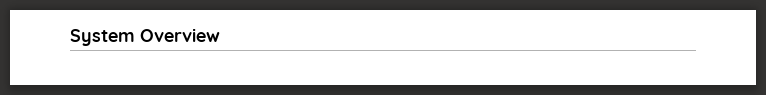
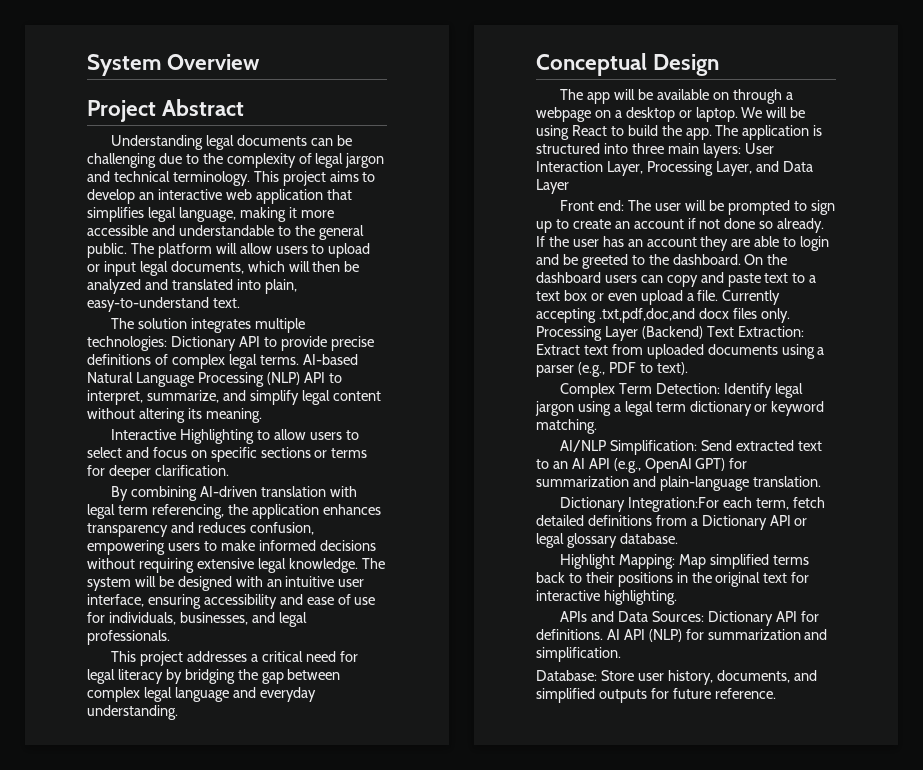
(220, 35) none -> [87,99,245,122] [111,135,353,150] [87,153,385,168] [87,171,376,186] [87,189,352,204] [87,207,334,222] [87,225,364,240] [87,243,371,258] [87,261,360,276] [87,279,297,294] [87,297,240,312] [111,318,306,333] [87,336,374,351] [87,354,358,369] [87,372,342,387] [87,390,381,405] [87,408,262,423] [111,429,359,444] [87,447,368,462] [87,465,229,480] [111,486,358,501] [87,504,381,519] [87,522,314,537] [87,540,376,555] [87,558,385,573] [87,576,365,591] [87,594,376,609] [87,612,307,627] [87,630,170,645] [111,651,358,666] [87,669,341,684] [87,687,316,702] [87,705,178,720] [536,53,720,76] [560,89,793,104] [536,107,806,122] [536,125,823,140] [536,143,774,158] [536,161,813,176] [536,179,569,194] [560,200,835,215] [536,218,825,233] [536,236,830,251] [536,254,788,269] [536,272,817,287] [536,290,781,305] [536,308,790,323] [536,326,804,341] [536,344,825,359] [536,362,688,377] [560,383,804,398] [535,401,825,416] [536,419,597,434] [560,440,823,455] [536,458,748,473] [536,476,821,491] [560,497,826,512] [536,515,808,530] [536,533,678,548] [560,554,810,569] [536,572,810,587] [536,590,677,605] [560,611,819,626] [536,629,828,642] [536,647,621,662] [536,670,817,685] [536,688,776,703] // Project Abstract // Understanding legal documents can be challenging due to the complexity of legal jargon and technical terminology. This project aims to develop an interactive web application that simplifies legal language, making it more accessible and understandable to the general public. The platform will allow users to upload or input legal documents, which will then be analyzed and translated into plain, easy-to-understand text. // The solution integrates multiple technologies: Dictionary API to provide precise definitions of complex legal terms. AI-based Natural Language Processing (NLP) API to interpret, summarize, and simplify legal content without altering its meaning. // Interactive Highlighting to allow users to select and focus on specific sections or terms for deeper clarification. // By combining AI-driven translation with legal term referencing, the application enhances transparency and reduces confusion, empowering users to make informed decisions without requiring extensive legal knowledge. The system will be designed with an intuitive user interface, ensuring accessibility and ease of use for individuals, businesses, and legal professionals. // This project addresses a critical need for legal literacy by bridging the gap between complex legal language and everyday understanding. // Conceptual Design // The app will be available on through a webpage on a desktop or laptop. We will be using React to build the app. The application is structured into three main layers: User Interaction Layer, Processing Layer, and Data Layer // Front end: The user will be prompted to sign up to create an account if not done so already. If the user has an account they are able to login and be greeted to the dashboard. On the dashboard users can copy and paste text to a text box or even upload a file. Currently accepting .txt,pdf,doc,and docx files only. Processing Layer (Backend) Text Extraction: Extract text from uploaded documents using a parser (e.g., PDF to text). // Complex Term Detection: Identify legal jargon using a legal term dictionary or keyword matching. // AI/NLP Simplification: Send extracted text to an AI API (e.g., OpenAI GPT) for summarization and plain-language translation. // Dictionary Integration:For each term, fetch detailed definitions from a Dictionary API or legal glossary database. // Highlight Mapping: Map simplified terms back to their positions in the original text for interactive highlighting. // APIs and Data Sources: Dictionary API for definitions. AI API (NLP) for summarization and simplification. // Database: Store user history, documents, and simplified outputs for future reference.

